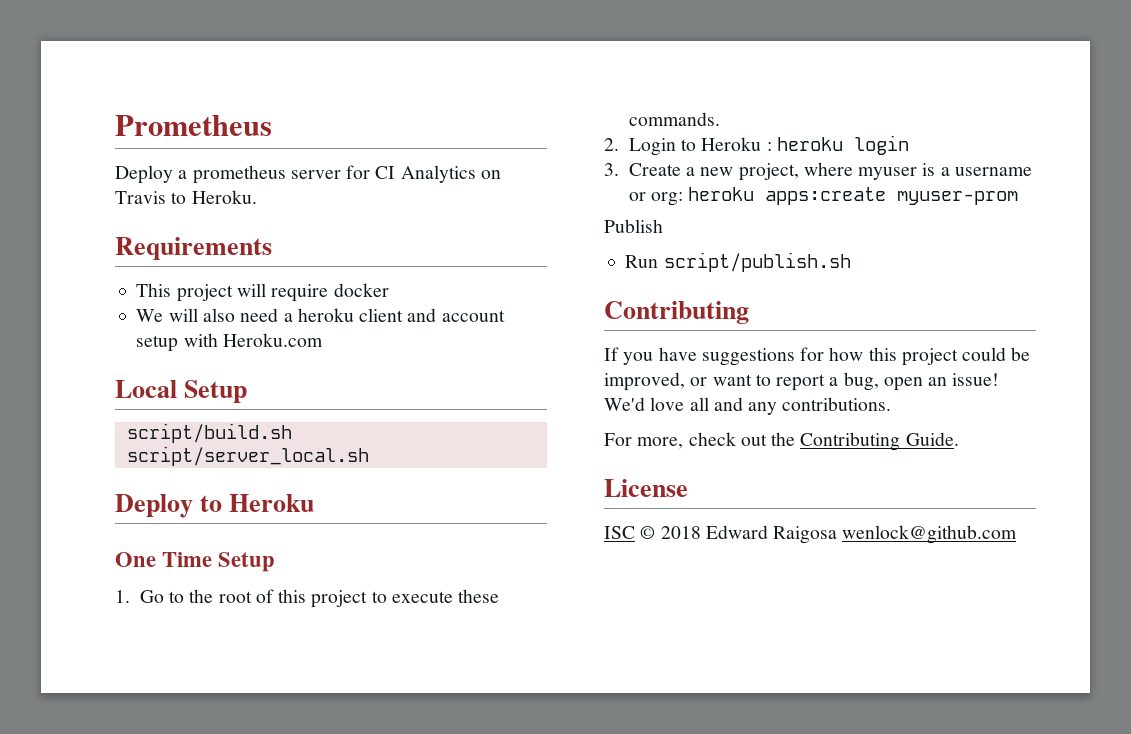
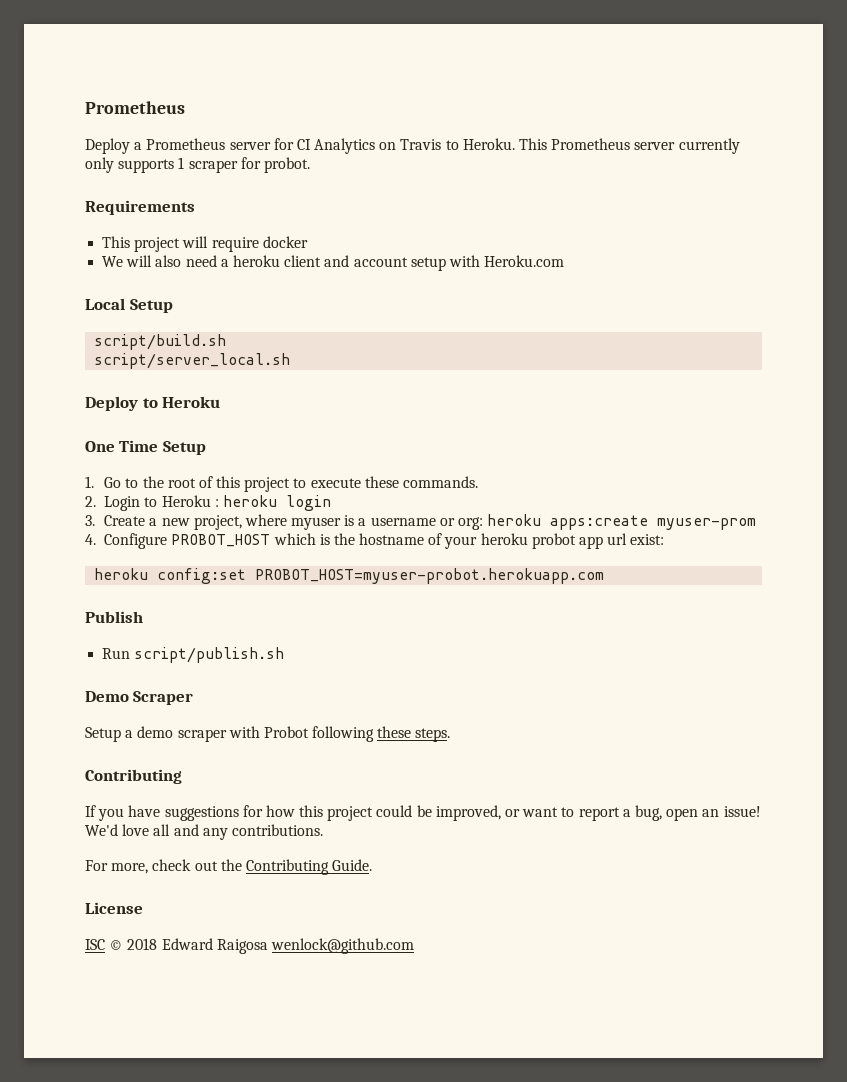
[192,165,286,184] prometheus -> [146,138,226,150] Prometheus
(257, 197) none -> [519,138,740,154] [85,157,310,173] This Prometheus server currently only supports 1 scraper for probot.
[604,219,663,233] [625,252,851,272] Publish // Run script/publish.sh -> [85,533,665,549] [94,568,605,584] [85,611,143,623] [102,647,285,663] [85,691,194,705] [85,726,451,742] 4. Configure PROBOT_HOST which is the hostname of your heroku probot app url exist: // heroku config:set PROBOT_HOST=myuser-probot.herokuapp.com // Publish // Run script/publish.sh // Demo Scraper // Setup a demo scraper with Probot following these steps.

